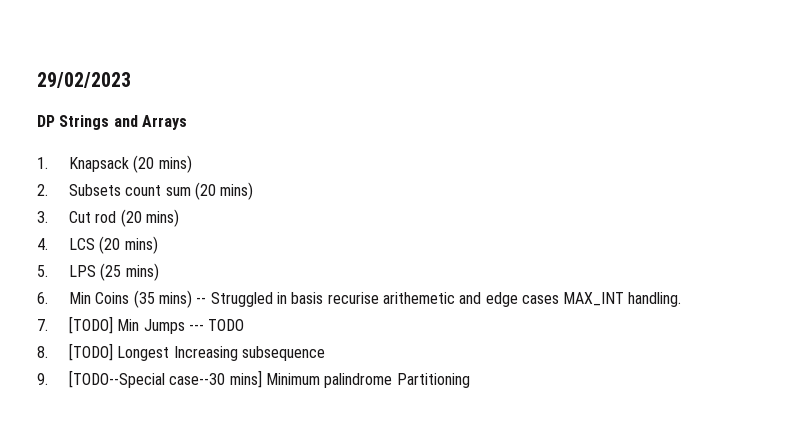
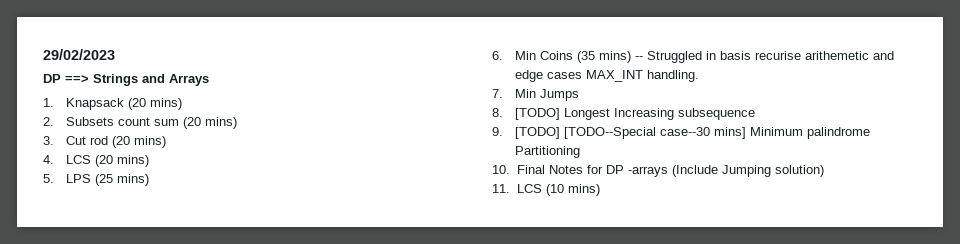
(55, 121) none -> [65,75,89,83] ==>
[68,316,113,334] [TODO] -> (503, 93) none
[188,319,245,331] --- TODO -> (580, 95) none
(48, 379) none -> [515,127,561,139] [TODO]
(470, 380) none -> [492,165,824,177] [492,184,600,196] // 10. Final Notes for DP -arrays (Include Jumping solution) // 11. LCS (10 mins)

